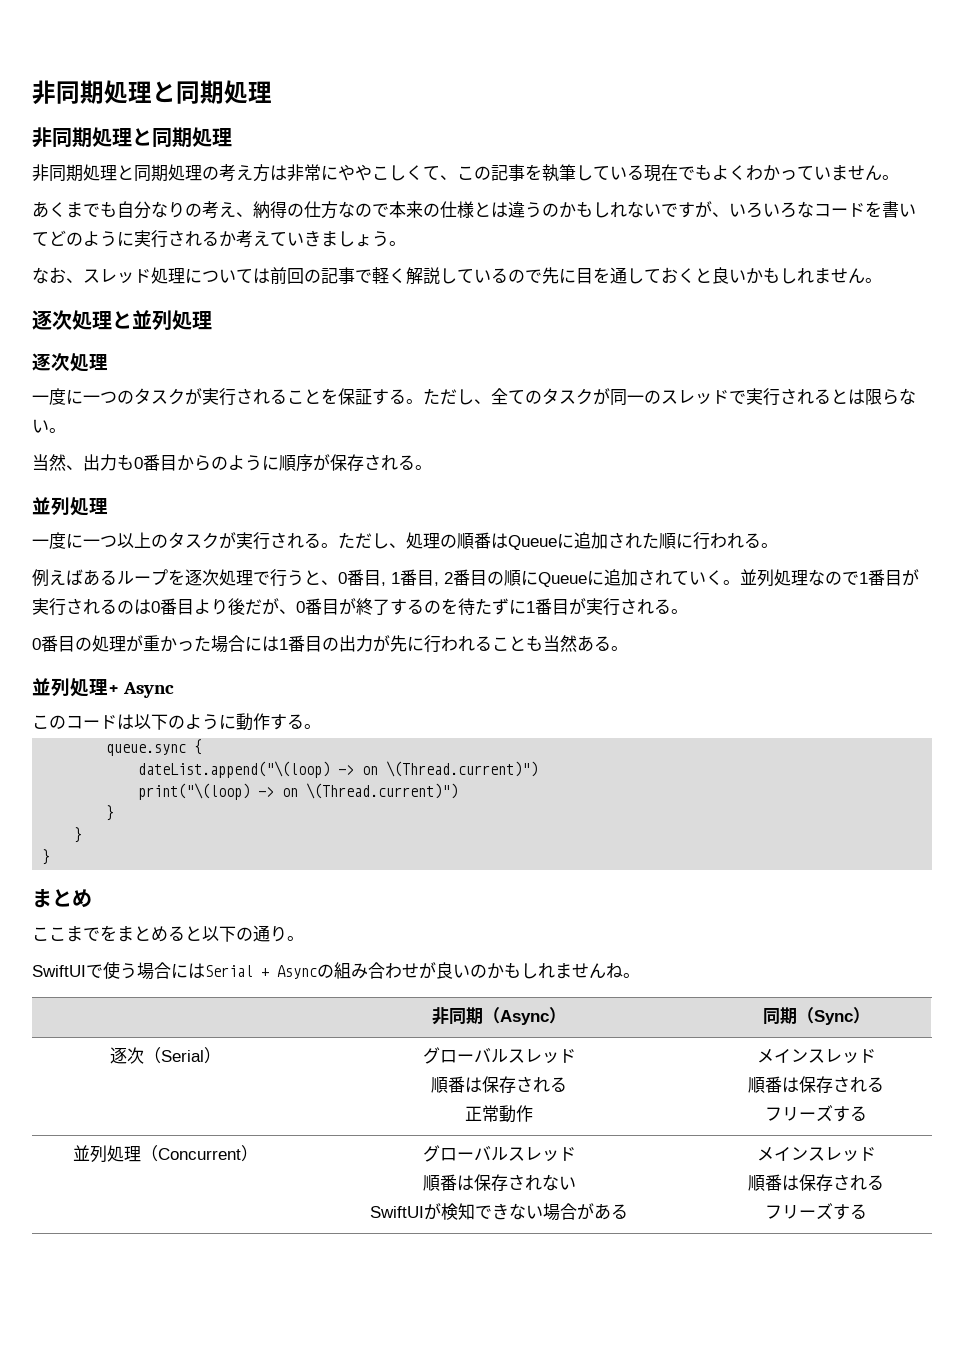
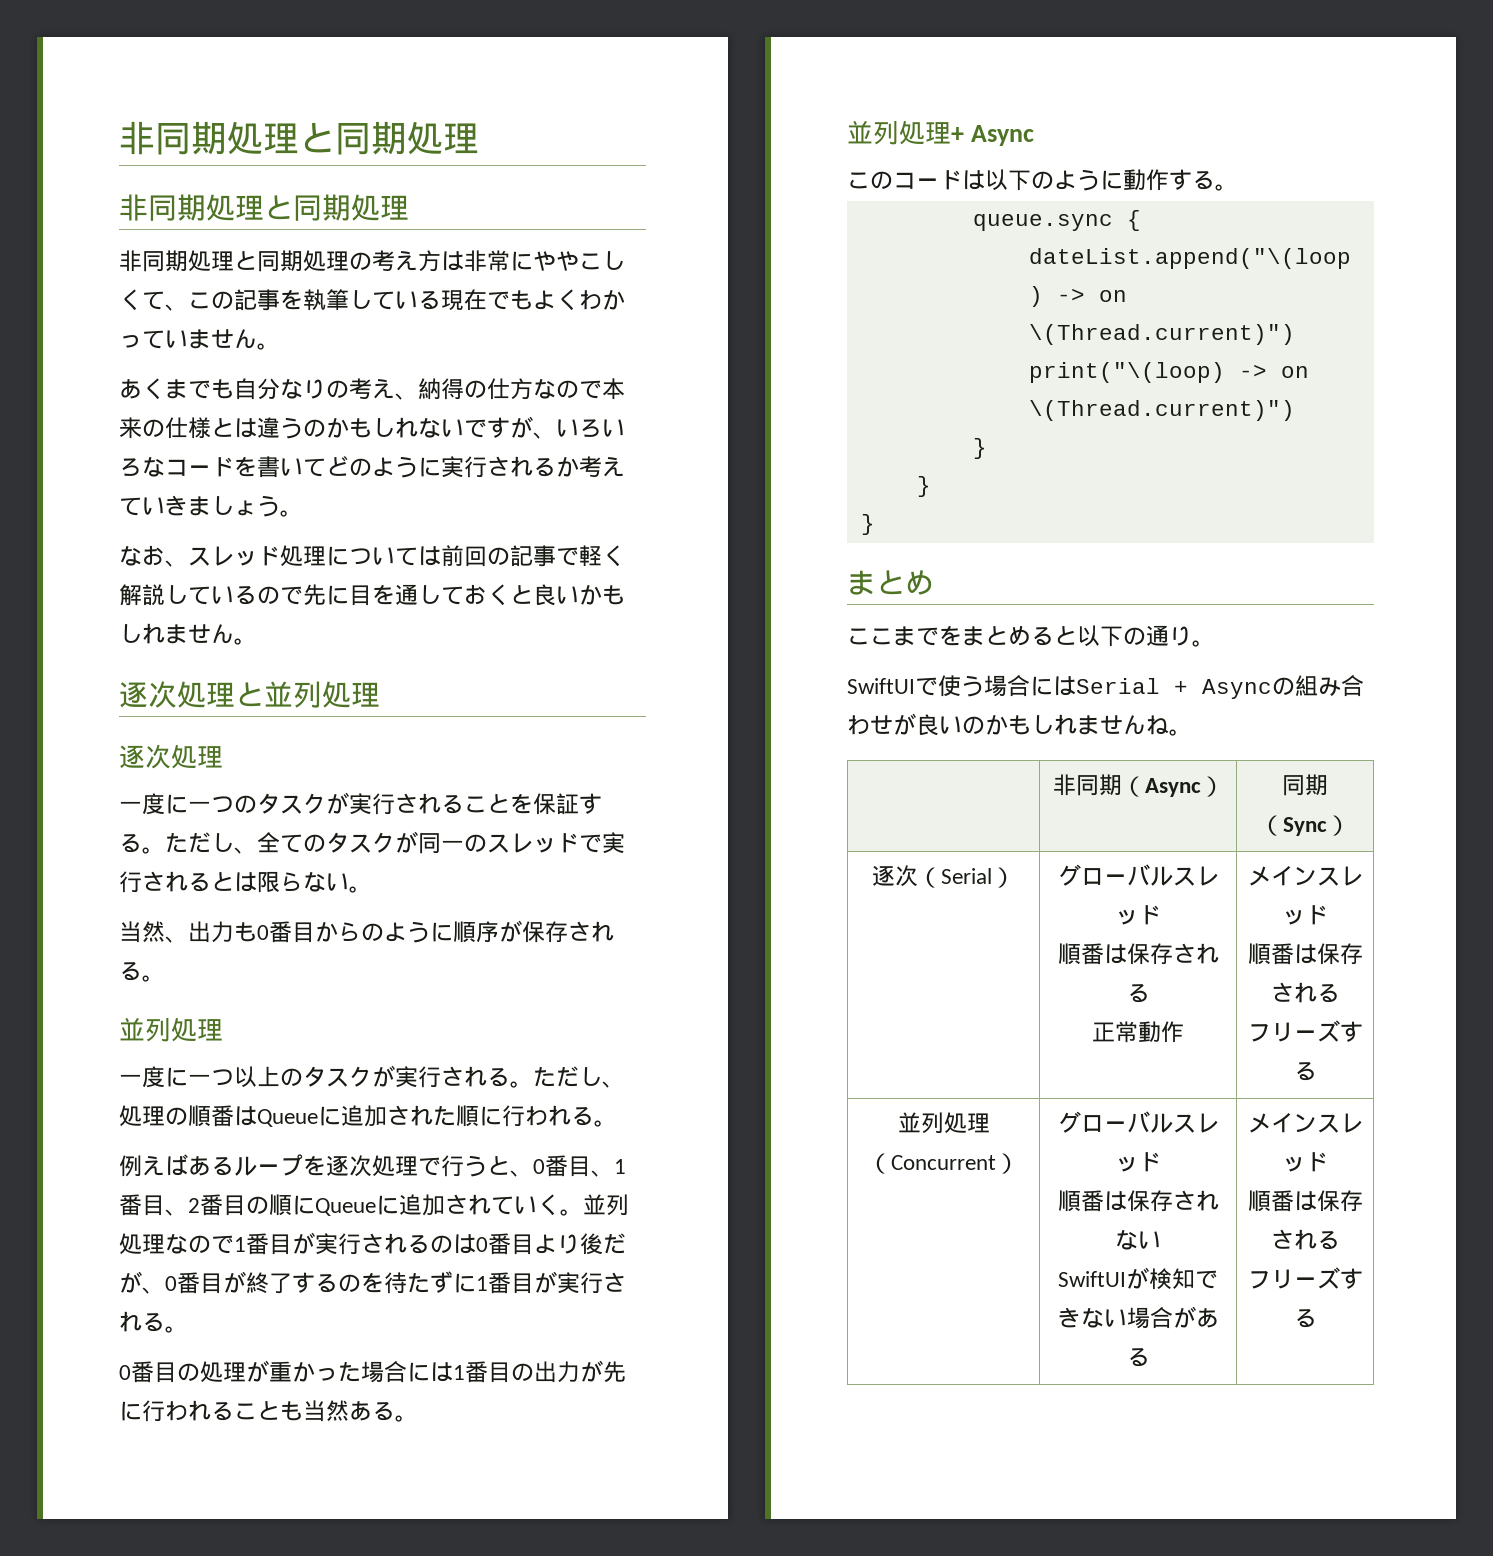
[381,569,439,586] , 1番目, -> [591,1159,626,1177] [119,1194,188,1216] 、1番目、

